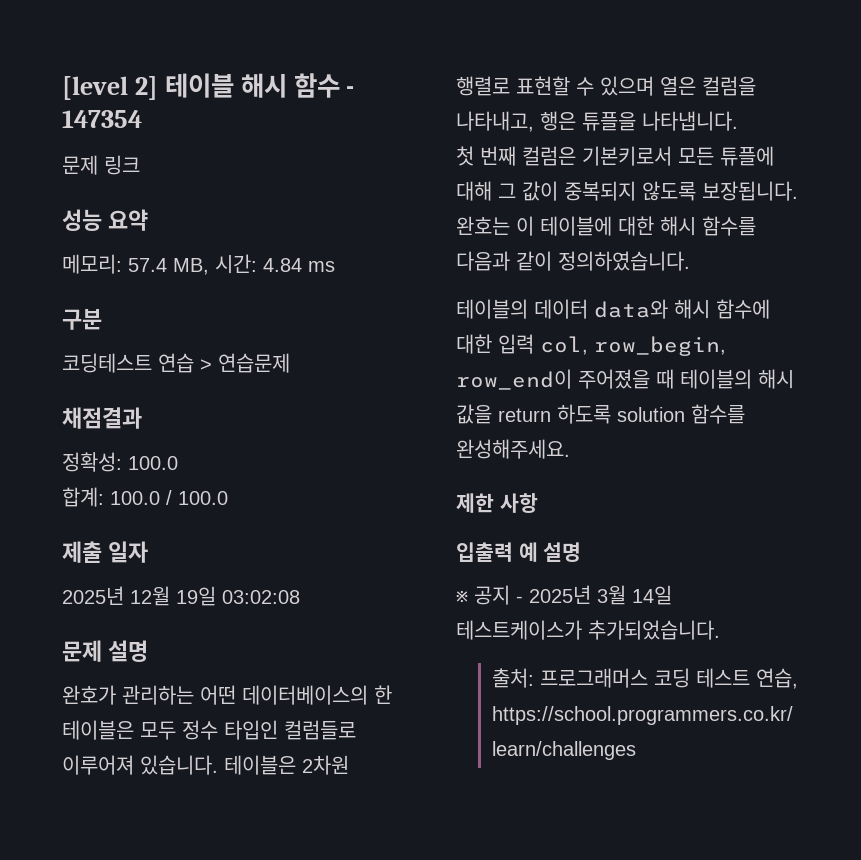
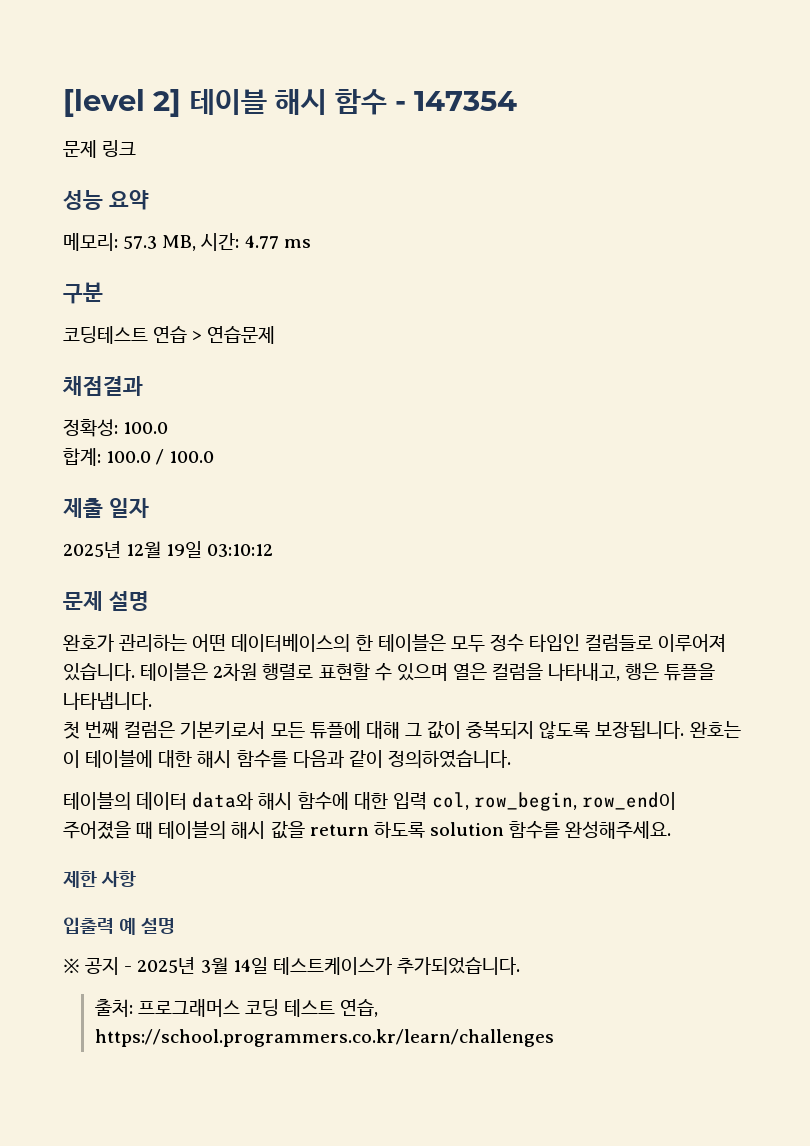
[128,258,167,272] 57.4 -> [123,236,158,249] 57.3
[263,258,302,272] 4.84 -> [244,235,279,249] 4.77
[222,590,300,604] 03:02:08 -> [207,544,274,557] 03:10:12

